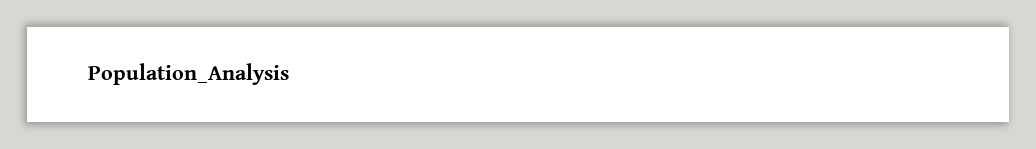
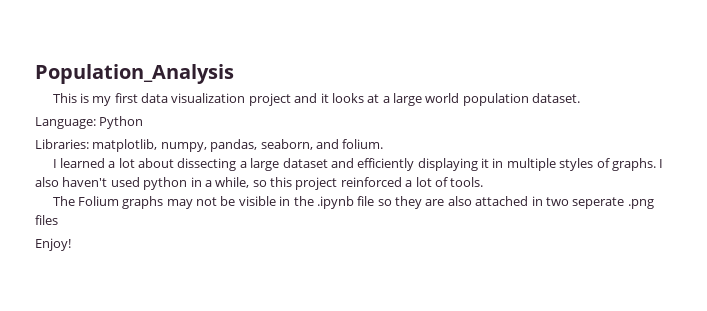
(289, 74) none -> [52,93,581,106] [35,116,144,129] [35,139,384,152] [52,158,664,171] [35,177,484,190] [52,196,654,209] [35,215,58,225] [35,238,71,251] // This is my first data visualization project and it looks at a large world population dataset. // Language: Python // Libraries: matplotlib, numpy, pandas, seaborn, and folium. // I learned a lot about dissecting a large dataset and efficiently displaying it in multiple styles of graphs. I also haven't used python in a while, so this project reinforced a lot of tools. // The Folium graphs may not be visible in the .ipynb file so they are also attached in two seperate .png files // Enjoy!

